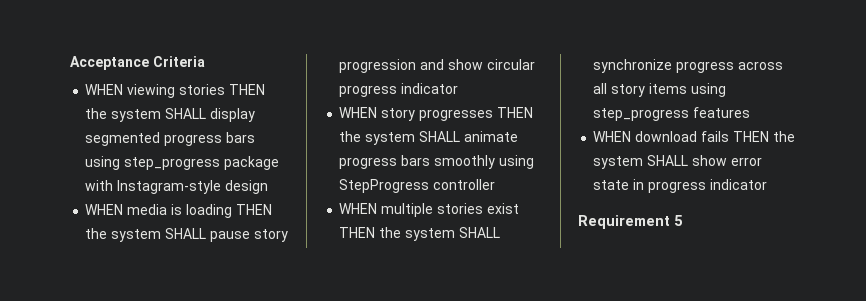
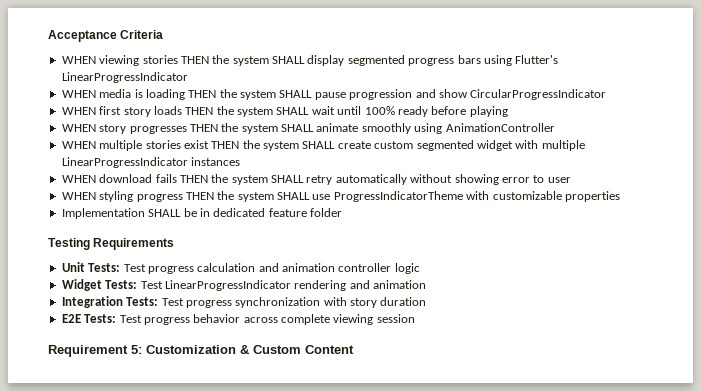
[124,156,279,170] [85,180,268,194] step_progress package with Instagram-style design -> [515,55,559,64] [61,72,188,83] Flutter's LinearProgressIndicator
[253,229,288,242] story -> (346, 96) none
[486,59,535,70] [339,83,459,97] circular progress indicator -> [470,89,607,100] [61,106,508,117] CircularProgressIndicator // WHEN first story loads THEN the system SHALL wait until 100% ready before playing
[339,155,534,169] [339,179,496,193] progress bars smoothly using StepProgress controller -> [361,123,555,134] smoothly using AnimationController
[593,59,783,73] [593,83,726,97] [593,107,751,121] synchronize progress across all story items using step_progress features -> [337,140,585,151] [61,157,241,168] create custom segmented widget with multiple LinearProgressIndicator instances
[691,155,762,166] [593,179,767,193] [578,215,683,229] show error state in progress indicator // Requirement 5 -> [306,174,571,185] [61,191,620,202] [61,208,342,219] [48,238,175,250] [61,262,420,274] [61,279,426,291] [61,296,427,308] [61,314,415,325] [48,345,354,357] retry automatically without showing error to user // WHEN styling progress THEN the system SHALL use ProgressIndicatorTheme with customizable properties // Implementation SHALL be in dedicated feature folder // Testing Requirements // Unit Tests: Test progress calculation and animation controller logic // Widget Tests: Test LinearProgressIndicator rendering and animation // Integration Tests: Test progress synchronization with story duration // E2E Tests: Test progress behavior across complete viewing session // Requirement 5: Customization & Custom Content

